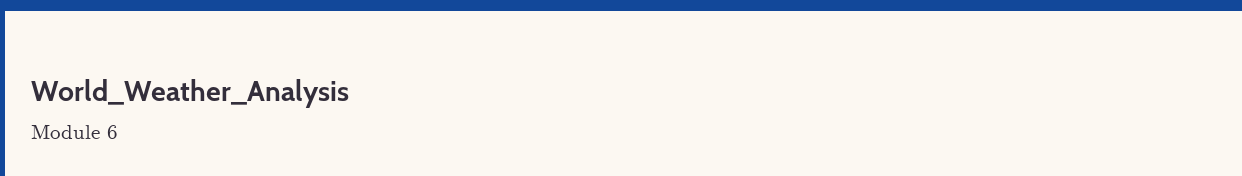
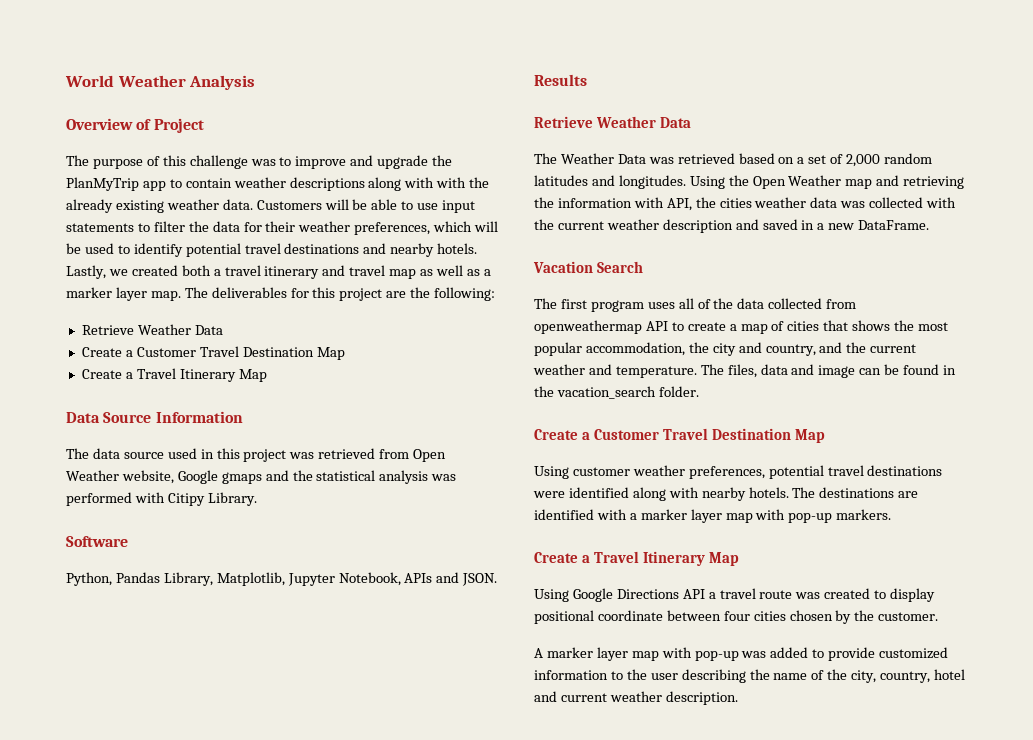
[31,79,349,108] [31,124,118,139] World_Weather_Analysis // Module 6 -> [65,75,256,90] [66,118,204,133] [66,155,453,169] [66,177,490,191] [66,199,476,213] [66,221,499,235] [66,243,478,257] [66,265,491,279] [66,287,496,301] [81,324,223,335] [81,346,345,360] [81,368,267,382] [66,411,243,423] [66,448,447,462] [66,470,457,484] [66,492,257,506] [66,536,128,547] [66,572,498,586] [534,74,587,86] [534,116,692,128] [534,153,933,167] [534,175,965,189] [534,197,957,211] [534,219,930,233] [533,261,644,273] [534,298,857,312] [534,320,949,334] [534,342,917,356] [533,364,957,378] [534,386,699,399] [534,428,826,443] [534,465,943,479] [533,487,919,501] [534,509,892,523] [534,551,740,566] [534,588,936,602] [534,610,939,624] [534,647,949,661] [534,669,966,683] [534,691,738,705] World Weather Analysis // Overview of Project // The purpose of this challenge was to improve and upgrade the PlanMyTrip app to contain weather descriptions along with with the already existing weather data. Customers will be able to use input statements to filter the data for their weather preferences, which will be used to identify potential travel destinations and nearby hotels. Lastly, we created both a travel itinerary and travel map as well as a marker layer map. The deliverables for this project are the following: // Retrieve Weather Data // Create a Customer Travel Destination Map // Create a Travel Itinerary Map // Data Source Information // The data source used in this project was retrieved from Open Weather website, Google gmaps and the statistical analysis was performed with Citipy Library. // Software // Python, Pandas Library, Matplotlib, Jupyter Notebook, APIs and JSON. // Results // Retrieve Weather Data // The Weather Data was retrieved based on a set of 2,000 random latitudes and longitudes. Using the Open Weather map and retrieving the information with API, the cities weather data was collected with the current weather description and saved in a new DataFrame. // Vacation Search // The first program uses all of the data collected from openweathermap API to create a map of cities that shows the most popular accommodation, the city and country, and the current weather and temperature. The files, data and image can be found in the vacation_search folder. // Create a Customer Travel Destination Map // Using customer weather preferences, potential travel destinations were identified along with nearby hotels. The destinations are identified with a marker layer map with pop-up markers. // Create a Travel Itinerary Map // Using Google Directions API a travel route was created to display positional coordinate between four cities chosen by the customer. // A marker layer map with pop-up was added to provide customized information to the user describing the name of the city, country, hotel and current weather description.

